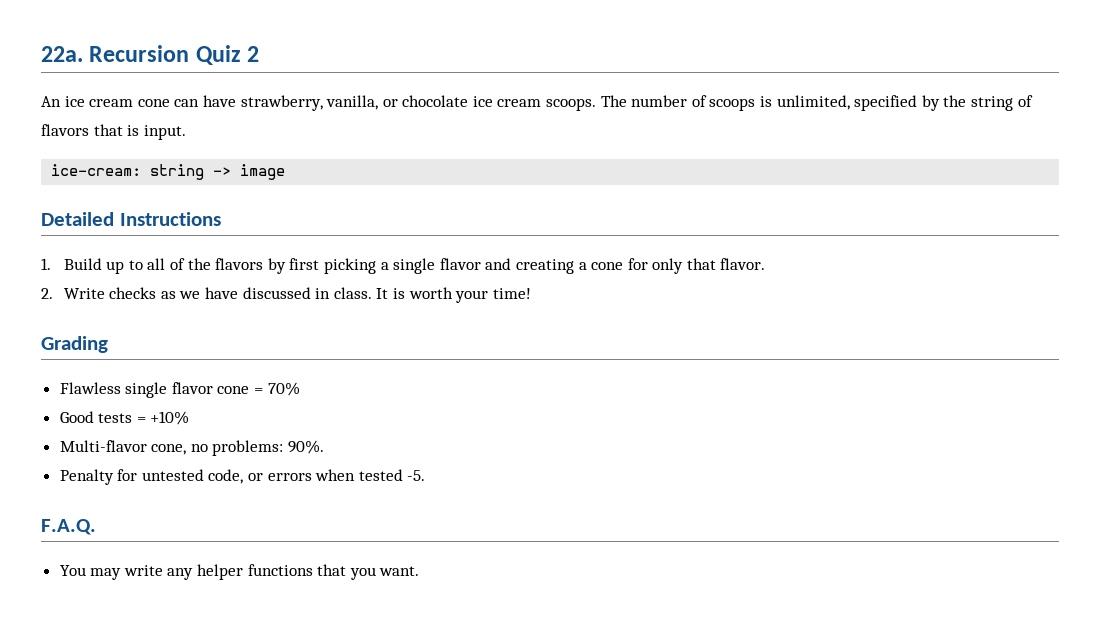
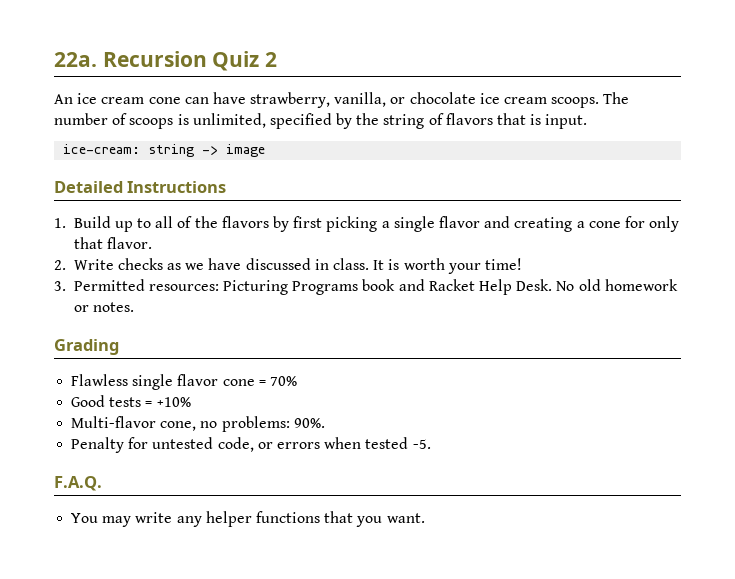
(531, 293) none -> [54,279,678,295] [73,302,134,312] // 3. Permitted resources: Picturing Programs book and Racket Help Desk. No old homework or notes.

